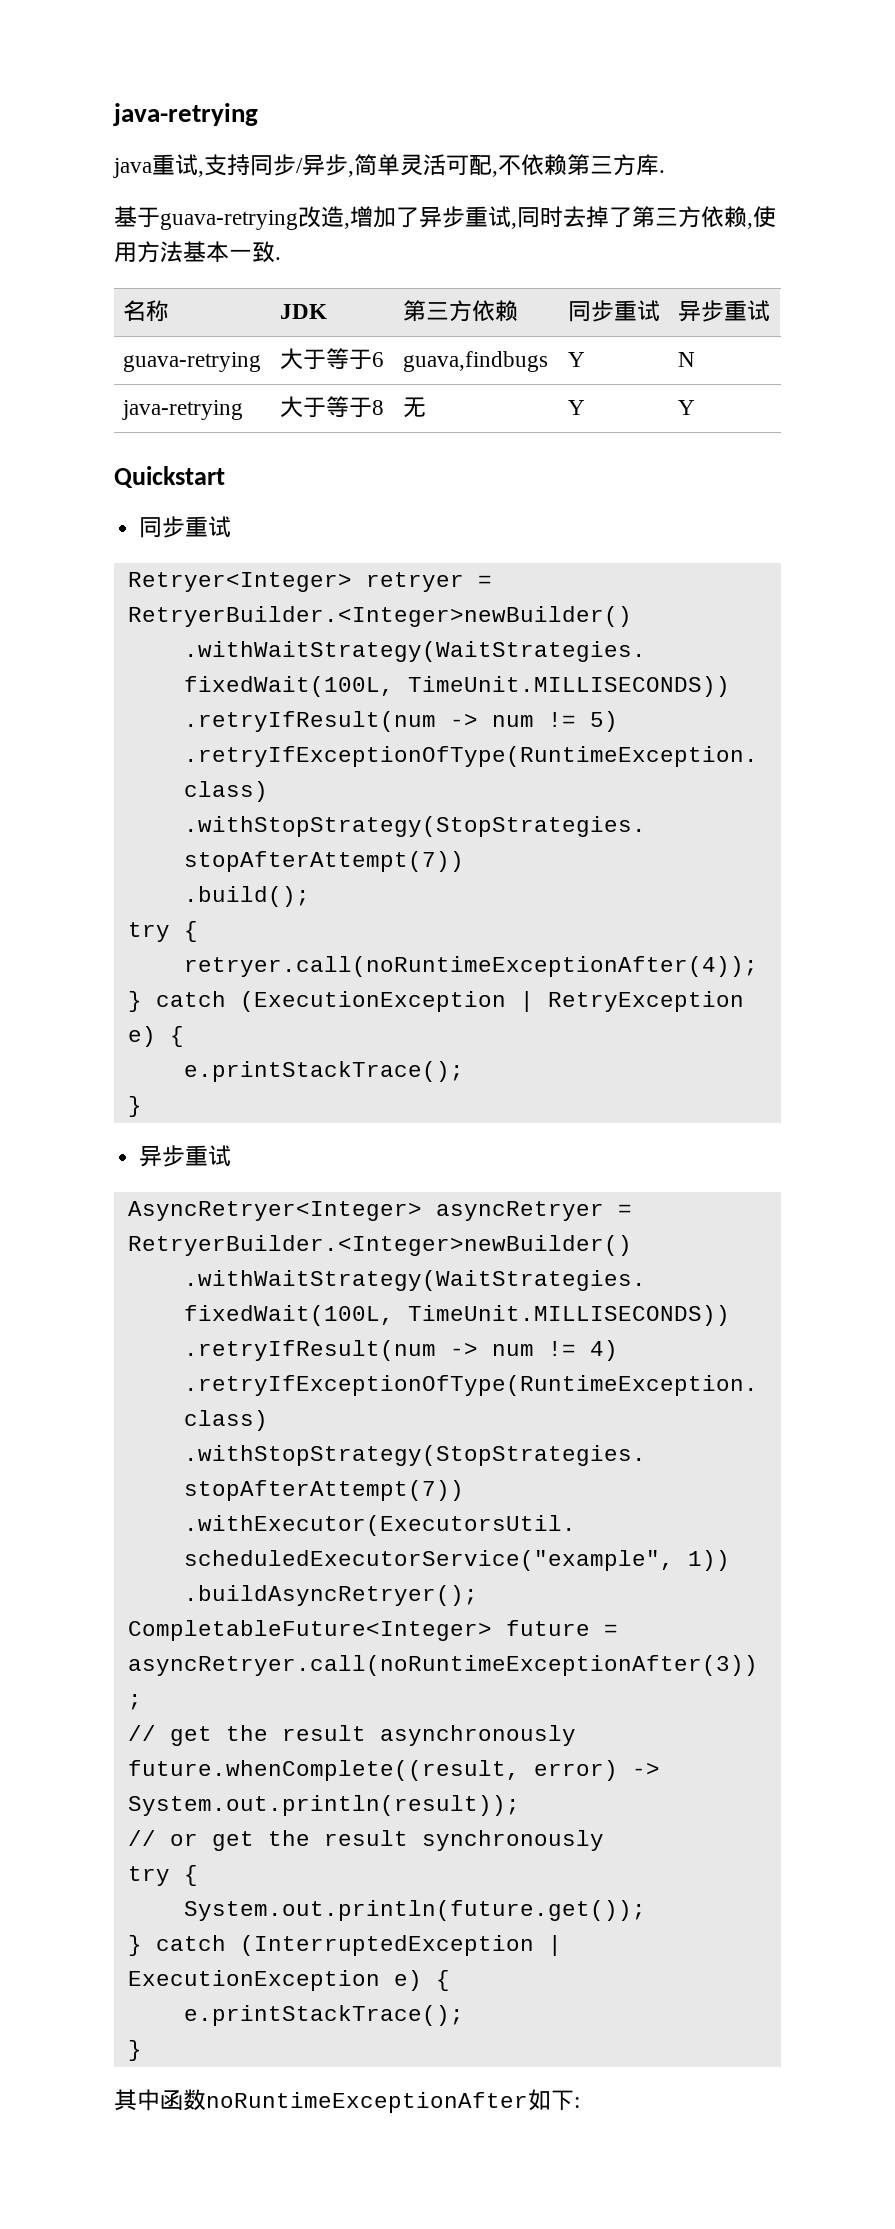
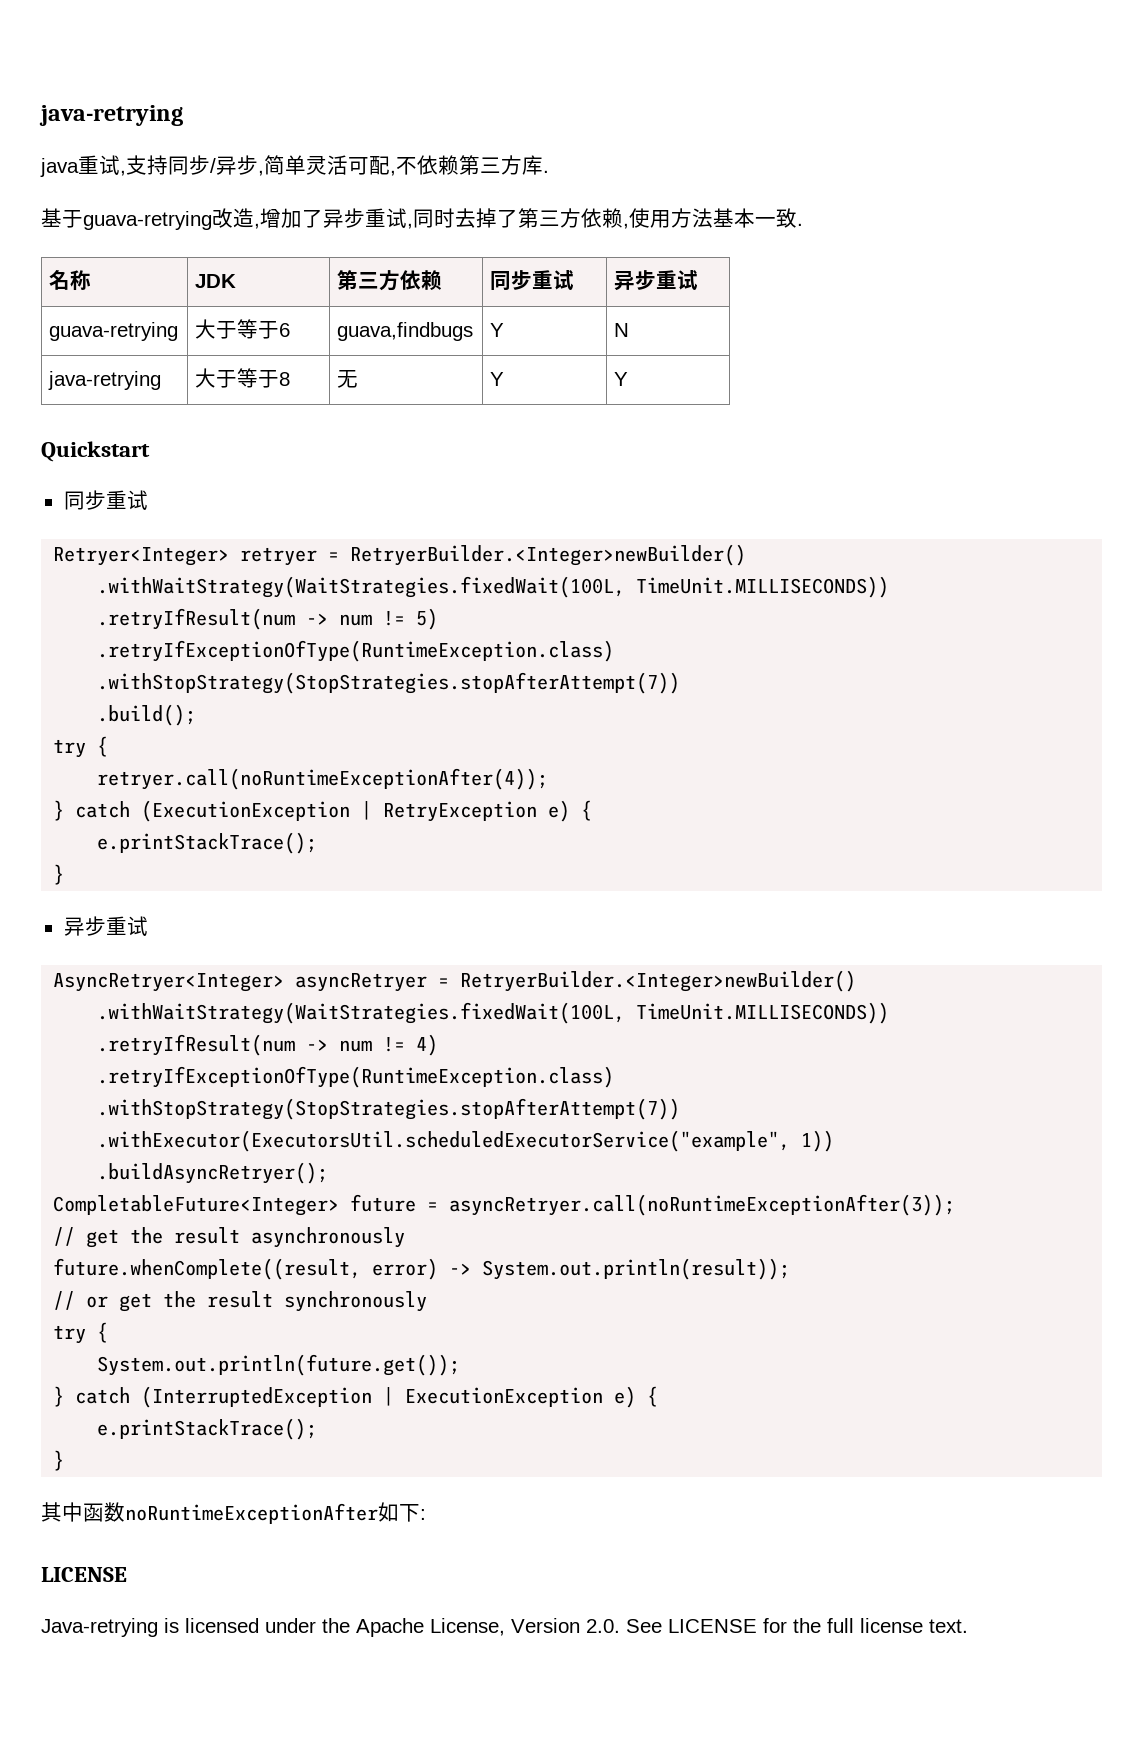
(580, 2102) none -> [41,1567,127,1582] [41,1618,968,1637] // LICENSE // Java-retrying is licensed under the Apache License, Version 2.0. See LICENSE for the full license text.

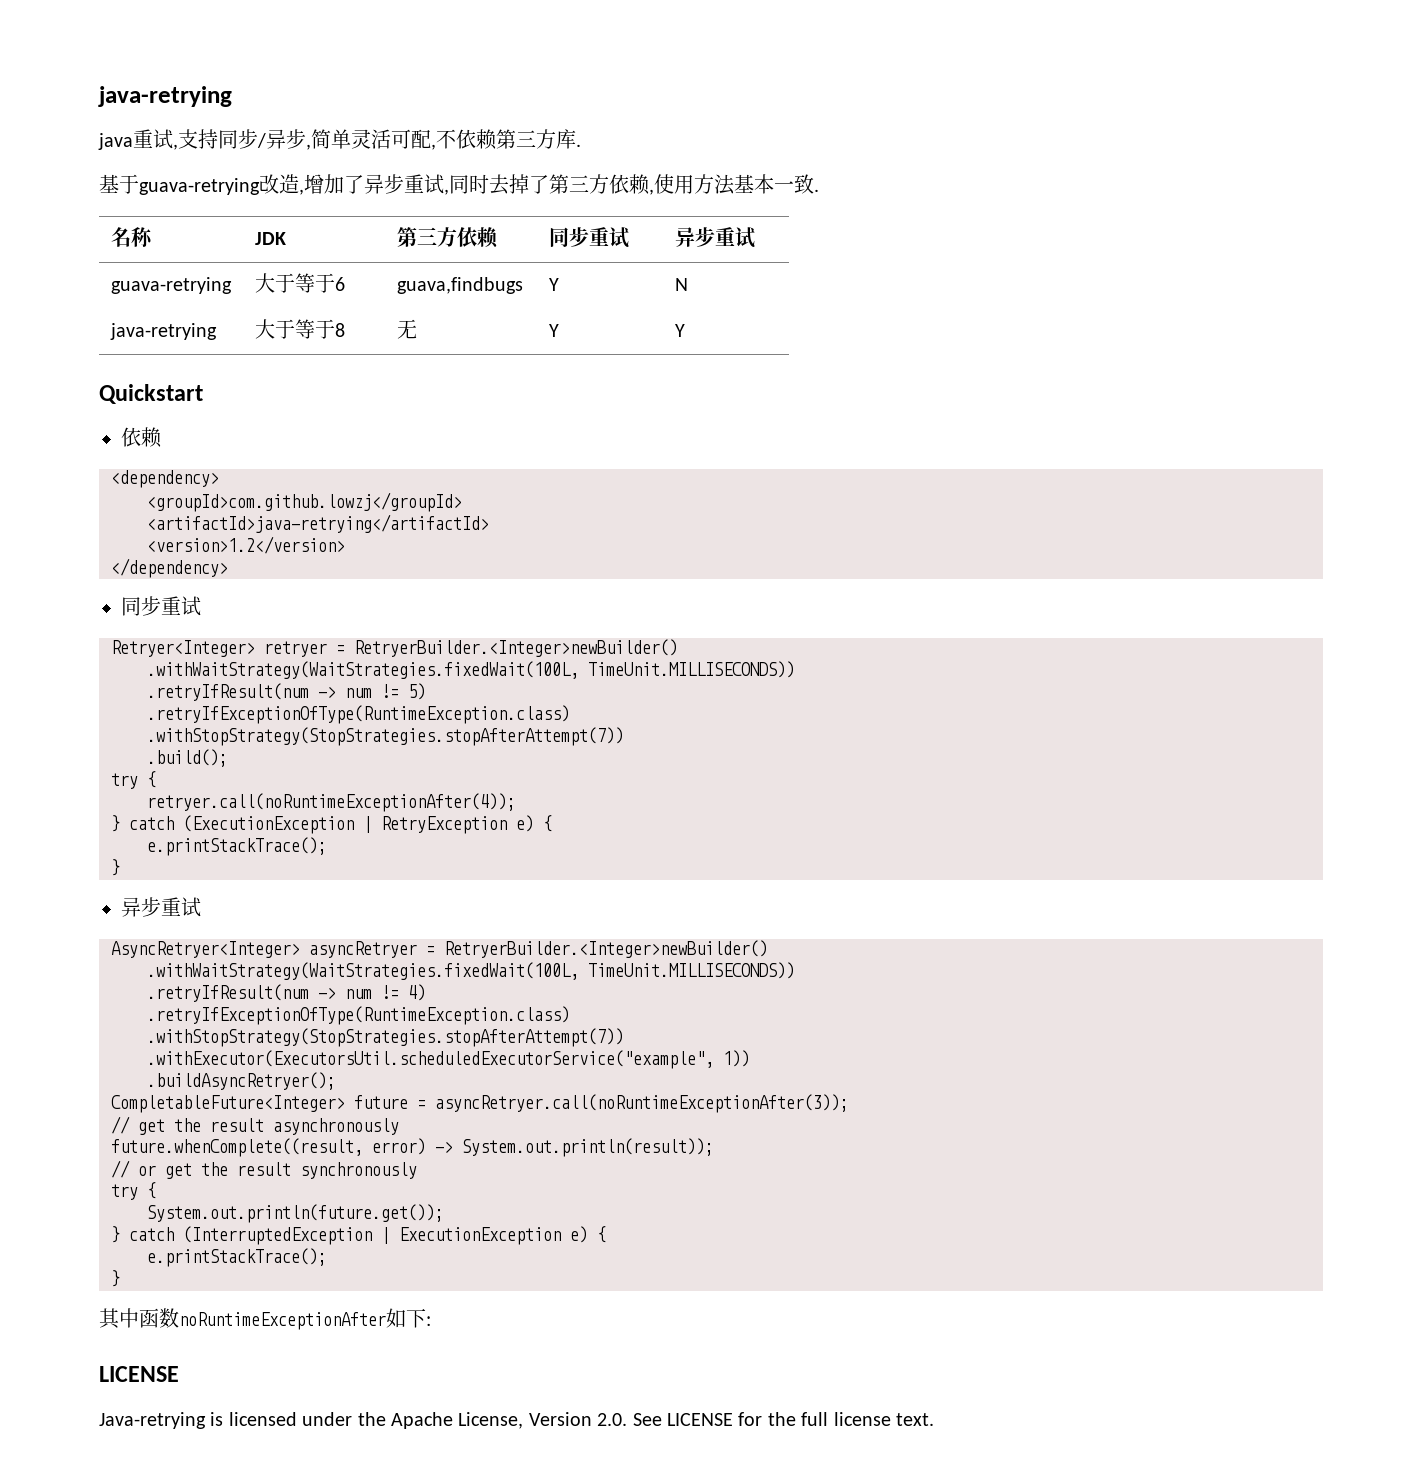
(150, 451) none -> [121,427,162,448] [111,470,219,488] [147,492,462,512] [147,514,489,533] [147,536,345,554] [111,558,228,578] // 依赖 // <dependency> // <groupId>com.github.lowzj</groupId> // <artifactId>java-retrying</artifactId> // <version>1.2</version> // </dependency>

